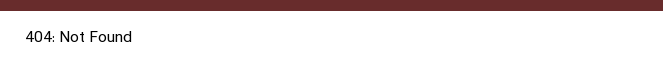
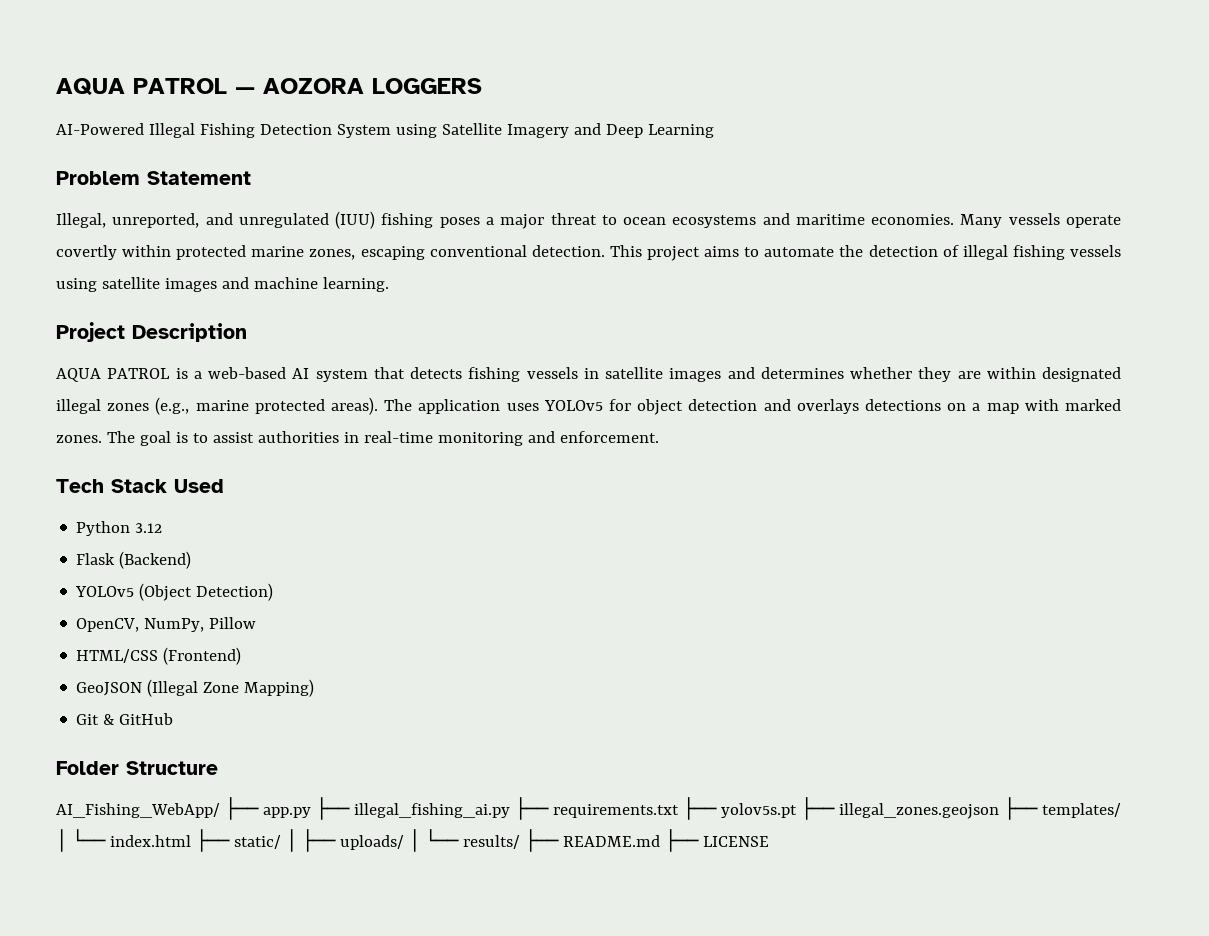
[25,31,133,42] 404: Not Found -> [56,78,482,96] [56,123,714,138] [56,171,251,185] [56,211,1122,229] [56,245,1121,261] [56,277,389,292] [56,322,247,342] [56,367,1121,382] [56,397,1122,415] [56,431,659,446] [56,479,224,493] [76,521,163,536] [76,551,192,569] [75,583,274,601] [76,617,257,632] [76,647,242,665] [76,679,315,697] [76,713,174,725] [56,761,218,775] [56,797,1121,820] [56,829,769,852] AQUA PATROL — AOZORA LOGGERS // AI-Powered Illegal Fishing Detection System using Satellite Imagery and Deep Learning // Problem Statement // Illegal, unreported, and unregulated (IUU) fishing poses a major threat to ocean ecosystems and maritime economies. Many vessels operate covertly within protected marine zones, escaping conventional detection. This project aims to automate the detection of illegal fishing vessels using satellite images and machine learning. // Project Description // AQUA PATROL is a web-based AI system that detects fishing vessels in satellite images and determines whether they are within designated illegal zones (e.g., marine protected areas). The application uses YOLOv5 for object detection and overlays detections on a map with marked zones. The goal is to assist authorities in real-time monitoring and enforcement. // Tech Stack Used // Python 3.12 // Flask (Backend) // YOLOv5 (Object Detection) // OpenCV, NumPy, Pillow // HTML/CSS (Frontend) // GeoJSON (Illegal Zone Mapping) // Git & GitHub // Folder Structure // AI_Fishing_WebApp/ ├── app.py ├── illegal_fishing_ai.py ├── requirements.txt ├── yolov5s.pt ├── illegal_zones.geojson ├── templates/ │ └── index.html ├── static/ │ ├── uploads/ │ └── results/ ├── README.md ├── LICENSE

